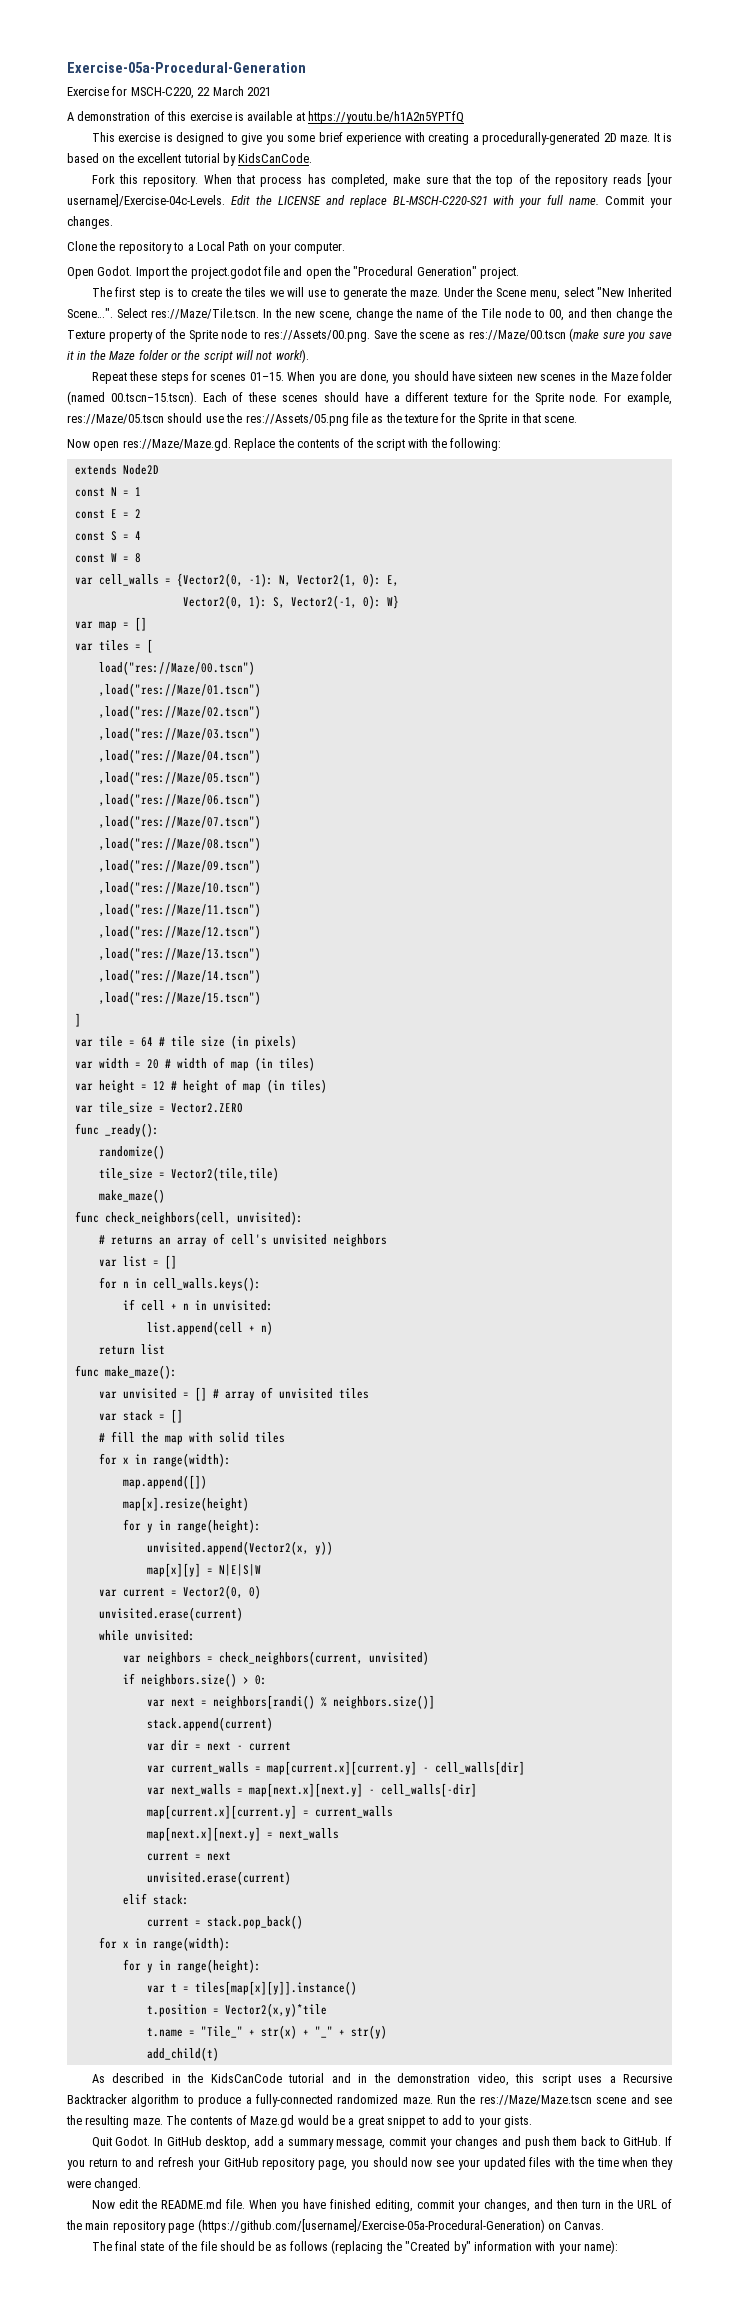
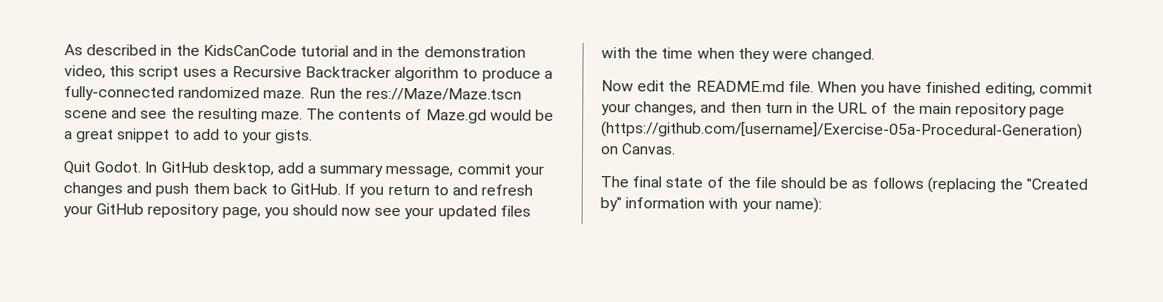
[67,62,306,73] [67,86,271,99] [67,111,464,124] [91,132,672,145] [67,153,313,166] [91,173,672,187] [67,194,672,208] [67,216,113,229] [67,241,346,254] [67,266,520,279] [91,287,673,300] [67,308,672,321] [67,328,672,342] [67,349,309,363] [91,371,672,384] [67,391,672,405] [67,413,578,426] [67,438,502,451] [74,464,159,475] [74,487,141,497] [74,509,141,519] [74,531,141,541] [74,553,141,563] [74,573,399,587] [182,595,399,609] [74,617,147,631] [74,639,153,653] [98,661,255,675] [98,683,261,697] [98,705,261,719] [98,727,261,741] [98,749,261,763] [98,771,261,785] [98,793,261,807] [98,815,261,829] [98,837,261,851] [98,859,261,873] [98,881,261,895] [98,903,261,917] [98,925,261,939] [98,947,261,961] [98,969,261,983] [98,991,261,1005] [74,1013,81,1027] [74,1035,297,1049] [74,1057,315,1071] [74,1079,327,1093] [74,1102,243,1114] [74,1123,159,1137] [98,1145,165,1159] [98,1167,279,1181] [98,1189,165,1203] [74,1211,303,1225] [98,1233,387,1247] [98,1255,177,1269] [98,1277,261,1291] [122,1299,273,1311] [146,1321,273,1335] [98,1344,165,1355] [74,1365,177,1379] [98,1387,369,1401] [98,1409,183,1423] [98,1431,285,1445] [98,1453,231,1467] [122,1475,207,1489] [122,1497,249,1511] [122,1519,261,1533] [146,1541,333,1555] [146,1563,261,1577] [98,1585,261,1599] [98,1607,243,1621] [98,1630,195,1641] [122,1651,429,1665] [122,1673,267,1687] [146,1695,435,1709] [146,1717,273,1731] [146,1740,291,1751] [146,1761,525,1775] [146,1783,477,1797] [146,1805,393,1819] [146,1827,339,1841] [146,1851,231,1861] [146,1871,291,1885] [122,1893,189,1905] [146,1915,303,1929] [98,1937,231,1951] [122,1959,261,1973] [146,1981,357,1995] [146,2003,327,2017] [146,2025,387,2039] [146,2047,219,2061] Exercise-05a-Procedural-Generation // Exercise for MSCH-C220, 22 March 2021 // A demonstration of this exercise is available at https://youtu.be/h1A2n5YPTfQ // This exercise is designed to give you some brief experience with creating a procedurally-generated 2D maze. It is based on the excellent tutorial by KidsCanCode. // Fork this repository. When that process has completed, make sure that the top of the repository reads [your username]/Exercise-04c-Levels. Edit the LICENSE and replace BL-MSCH-C220-S21 with your full name. Commit your changes. // Clone the repository to a Local Path on your computer. // Open Godot. Import the project.godot file and open the "Procedural Generation" project. // The first step is to create the tiles we will use to generate the maze. Under the Scene menu, select "New Inherited Scene…". Select res://Maze/Tile.tscn. In the new scene, change the name of the Tile node to 00, and then change the Texture property of the Sprite node to res://Assets/00.png. Save the scene as res://Maze/00.tscn (make sure you save it in the Maze folder or the script will not work!). // Repeat these steps for scenes 01–15. When you are done, you should have sixteen new scenes in the Maze folder (named 00.tscn–15.tscn). Each of these scenes should have a different texture for the Sprite node. For example, res://Maze/05.tscn should use the res://Assets/05.png file as the texture for the Sprite in that scene. // Now open res://Maze/Maze.gd. Replace the contents of the script with the following: // extends Node2D // const N = 1 // const E = 2 // const S = 4 // const W = 8 // var cell_walls = {Vector2(0, -1): N, Vector2(1, 0): E, // Vector2(0, 1): S, Vector2(-1, 0): W} // var map = [] // var tiles = [ // load("res://Maze/00.tscn") // ,load("res://Maze/01.tscn") // ,load("res://Maze/02.tscn") // ,load("res://Maze/03.tscn") // ,load("res://Maze/04.tscn") // ,load("res://Maze/05.tscn") // ,load("res://Maze/06.tscn") // ,load("res://Maze/07.tscn") // ,load("res://Maze/08.tscn") // ,load("res://Maze/09.tscn") // ,load("res://Maze/10.tscn") // ,load("res://Maze/11.tscn") // ,load("res://Maze/12.tscn") // ,load("res://Maze/13.tscn") // ,load("res://Maze/14.tscn") // ,load("res://Maze/15.tscn") // ] // var tile = 64 # tile size (in pixels) // var width = 20 # width of map (in tiles) // var height = 12 # height of map (in tiles) // var tile_size = Vector2.ZERO // func _ready(): // randomize() // tile_size = Vector2(tile,tile) // make_maze() // func check_neighbors(cell, unvisited): // # returns an array of cell's unvisited neighbors // var list = [] // for n in cell_walls.keys(): // if cell + n in unvisited: // list.append(cell + n) // return list // func make_maze(): // var unvisited = [] # array of unvisited tiles // var stack = [] // # fill the map with solid tiles // for x in range(width): // map.append([]) // map[x].resize(height) // for y in range(height): // unvisited.append(Vector2(x, y)) // map[x][y] = N|E|S|W // var current = Vector2(0, 0) // unvisited.erase(current) // while unvisited: // var neighbors = check_neighbors(current, unvisited) // if neighbors.size() > 0: // var next = neighbors[randi() % neighbors.size()] // stack.append(current) // var dir = next - current // var current_walls = map[current.x][current.y] - cell_walls[dir] // var next_walls = map[next.x][next.y] - cell_walls[-dir] // map[current.x][current.y] = current_walls // map[next.x][next.y] = next_walls // current = next // unvisited.erase(current) // elif stack: // current = stack.pop_back() // for x in range(width): // for y in range(height): // var t = tiles[map[x][y]].instance() // t.position = Vector2(x,y)*tile // t.name = "Tile_" + str(x) + "_" + str(y) // add_child(t) // -> (64, 50) none

